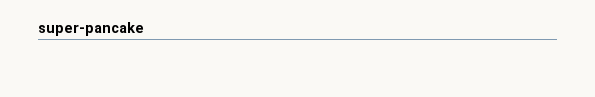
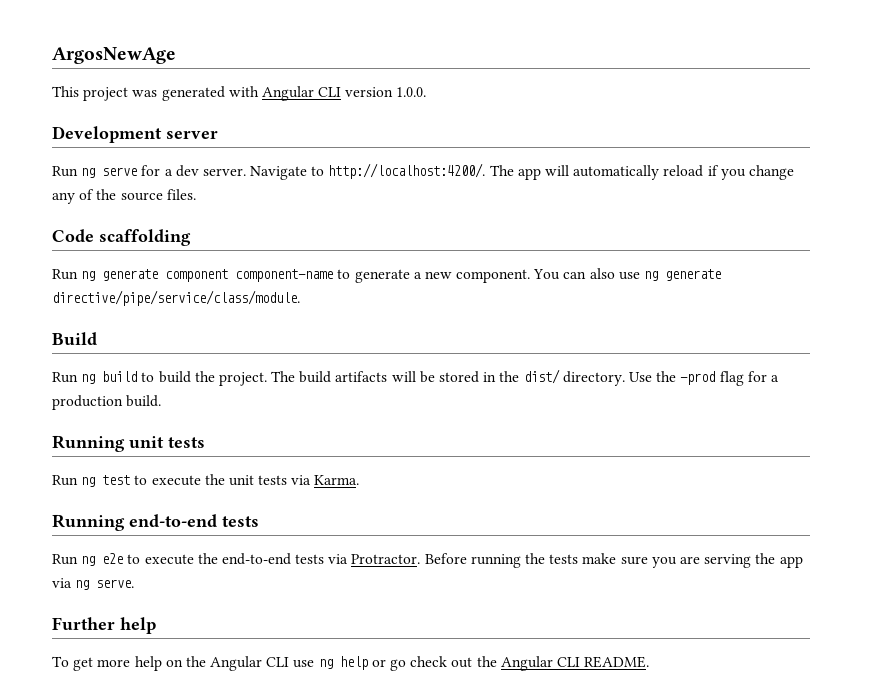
[38,22,144,36] super-pancake -> [52,47,176,64] [52,86,427,101] [52,126,218,143] [52,163,794,180] [52,189,196,204] [52,229,191,246] [52,268,722,283] [52,290,300,306] [52,332,97,345] [52,369,779,386] [52,395,162,410] [52,435,205,452] [52,474,360,487] [52,514,259,531] [52,553,803,568] [52,578,135,590] [52,617,156,634] [52,656,650,671] ArgosNewAge // This project was generated with Angular CLI version 1.0.0. // Development server // Run ng serve for a dev server. Navigate to http://localhost:4200/. The app will automatically reload if you change any of the source files. // Code scaffolding // Run ng generate component component-name to generate a new component. You can also use ng generate directive/pipe/service/class/module. // Build // Run ng build to build the project. The build artifacts will be stored in the dist/ directory. Use the -prod flag for a production build. // Running unit tests // Run ng test to execute the unit tests via Karma. // Running end-to-end tests // Run ng e2e to execute the end-to-end tests via Protractor. Before running the tests make sure you are serving the app via ng serve. // Further help // To get more help on the Angular CLI use ng help or go check out the Angular CLI README.

